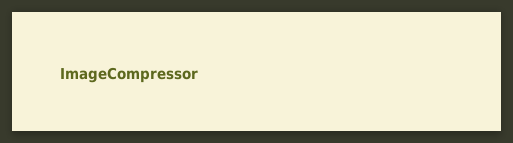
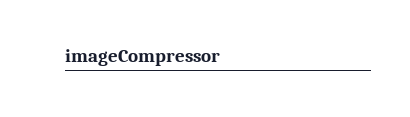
[60,67,198,83] ImageCompressor -> [65,49,220,66] imageCompressor

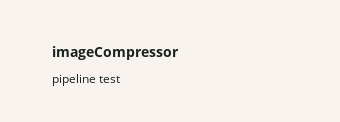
(220, 57) none -> [52,74,121,86] // pipeline test

